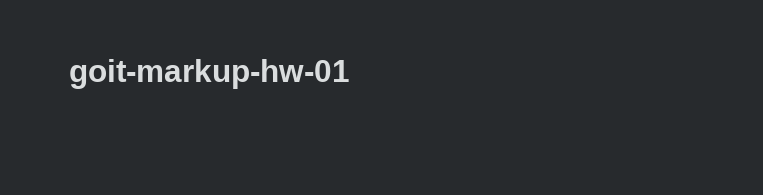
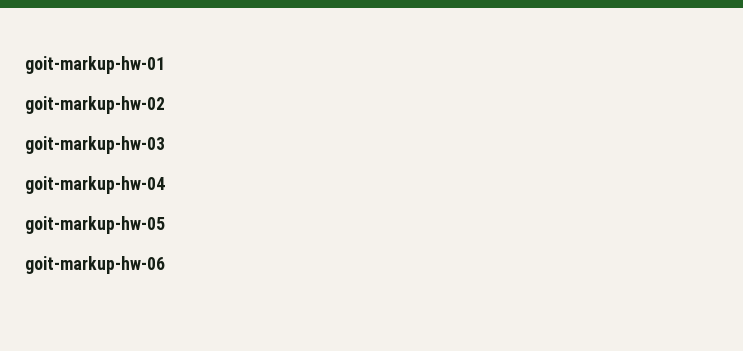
(350, 74) none -> [25,96,165,114] [25,136,165,154] [25,176,165,194] [25,216,165,234] [25,256,165,274] // goit-markup-hw-02 // goit-markup-hw-03 // goit-markup-hw-04 // goit-markup-hw-05 // goit-markup-hw-06

